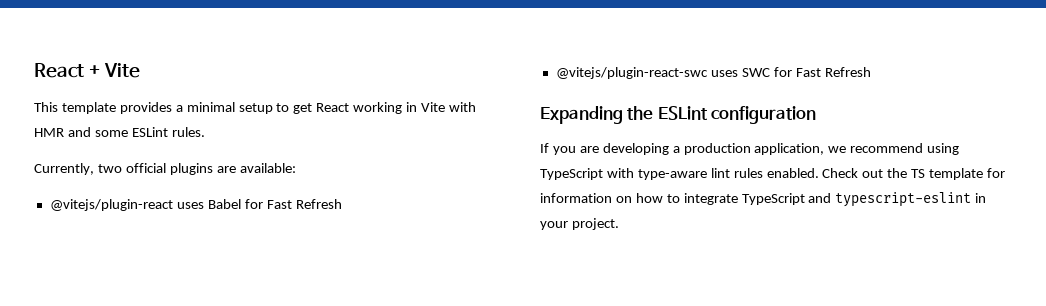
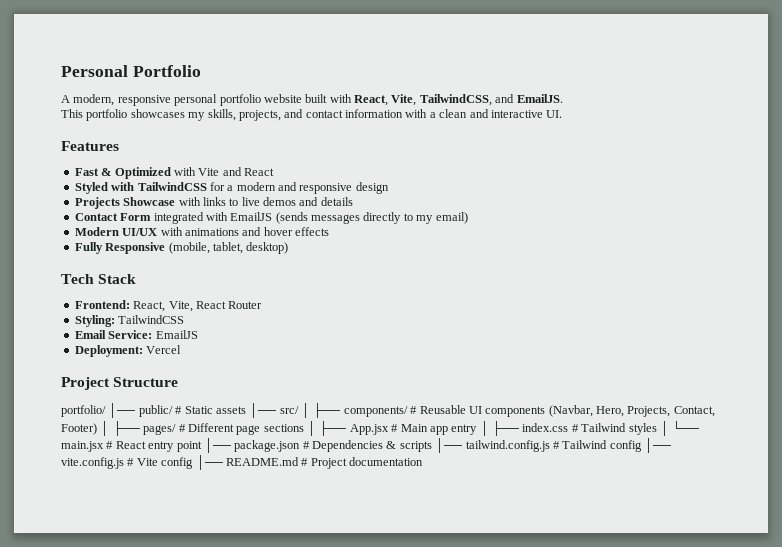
[34,63,140,78] [34,102,476,114] [34,127,205,137] [34,163,296,175] [49,199,342,211] [555,67,871,79] [540,106,817,124] [540,143,960,155] [540,168,1006,180] [540,192,987,207] [540,218,619,230] React + Vite // This template provides a minimal setup to get React working in Vite with HMR and some ESLint rules. // Currently, two official plugins are available: // @vitejs/plugin-react uses Babel for Fast Refresh // @vitejs/plugin-react-swc uses SWC for Fast Refresh // Expanding the ESLint configuration // If you are developing a production application, we recommend using TypeScript with type-aware lint rules enabled. Check out the TS template for information on how to integrate TypeScript and typescript-eslint in your project. -> [61,65,201,77] [61,94,563,106] [61,109,563,121] [61,141,119,151] [74,167,274,179] [74,182,389,194] [74,197,353,209] [74,212,468,224] [74,227,329,236] [74,242,289,254] [61,274,137,284] [74,300,263,312] [74,315,185,327] [74,330,198,339] [74,345,182,357] [61,377,179,390] [61,402,715,418] [61,420,700,436] [61,438,671,453] [61,455,423,470] Personal Portfolio // A modern, responsive personal portfolio website built with React, Vite, TailwindCSS, and EmailJS. // This portfolio showcases my skills, projects, and contact information with a clean and interactive UI. // Features // Fast & Optimized with Vite and React // Styled with TailwindCSS for a modern and responsive design // Projects Showcase with links to live demos and details // Contact Form integrated with EmailJS (sends messages directly to my email) // Modern UI/UX with animations and hover effects // Fully Responsive (mobile, tablet, desktop) // Tech Stack // Frontend: React, Vite, React Router // Styling: TailwindCSS // Email Service: EmailJS // Deployment: Vercel // Project Structure // portfolio/ │── public/ # Static assets │── src/ │ ├── components/ # Reusable UI components (Navbar, Hero, Projects, Contact, Footer) │ ├── pages/ # Different page sections │ ├── App.jsx # Main app entry │ ├── index.css # Tailwind styles │ └── main.jsx # React entry point │── package.json # Dependencies & scripts │── tailwind.config.js # Tailwind config │── vite.config.js # Vite config │── README.md # Project documentation

